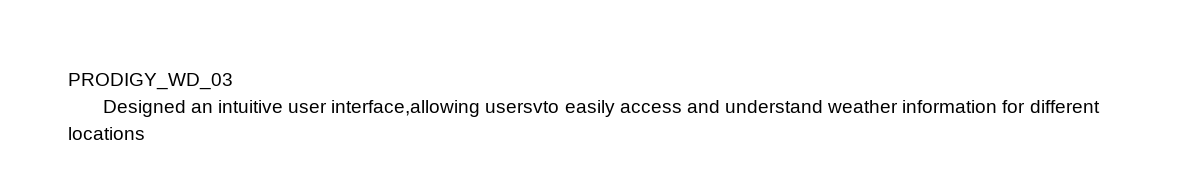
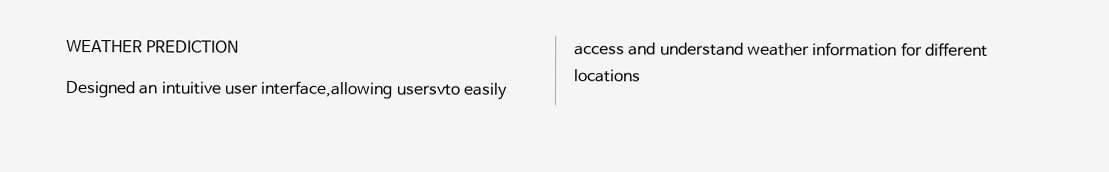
[68,73,233,90] PRODIGY_WD_03 -> [66,39,240,53] WEATHER PREDICTION

